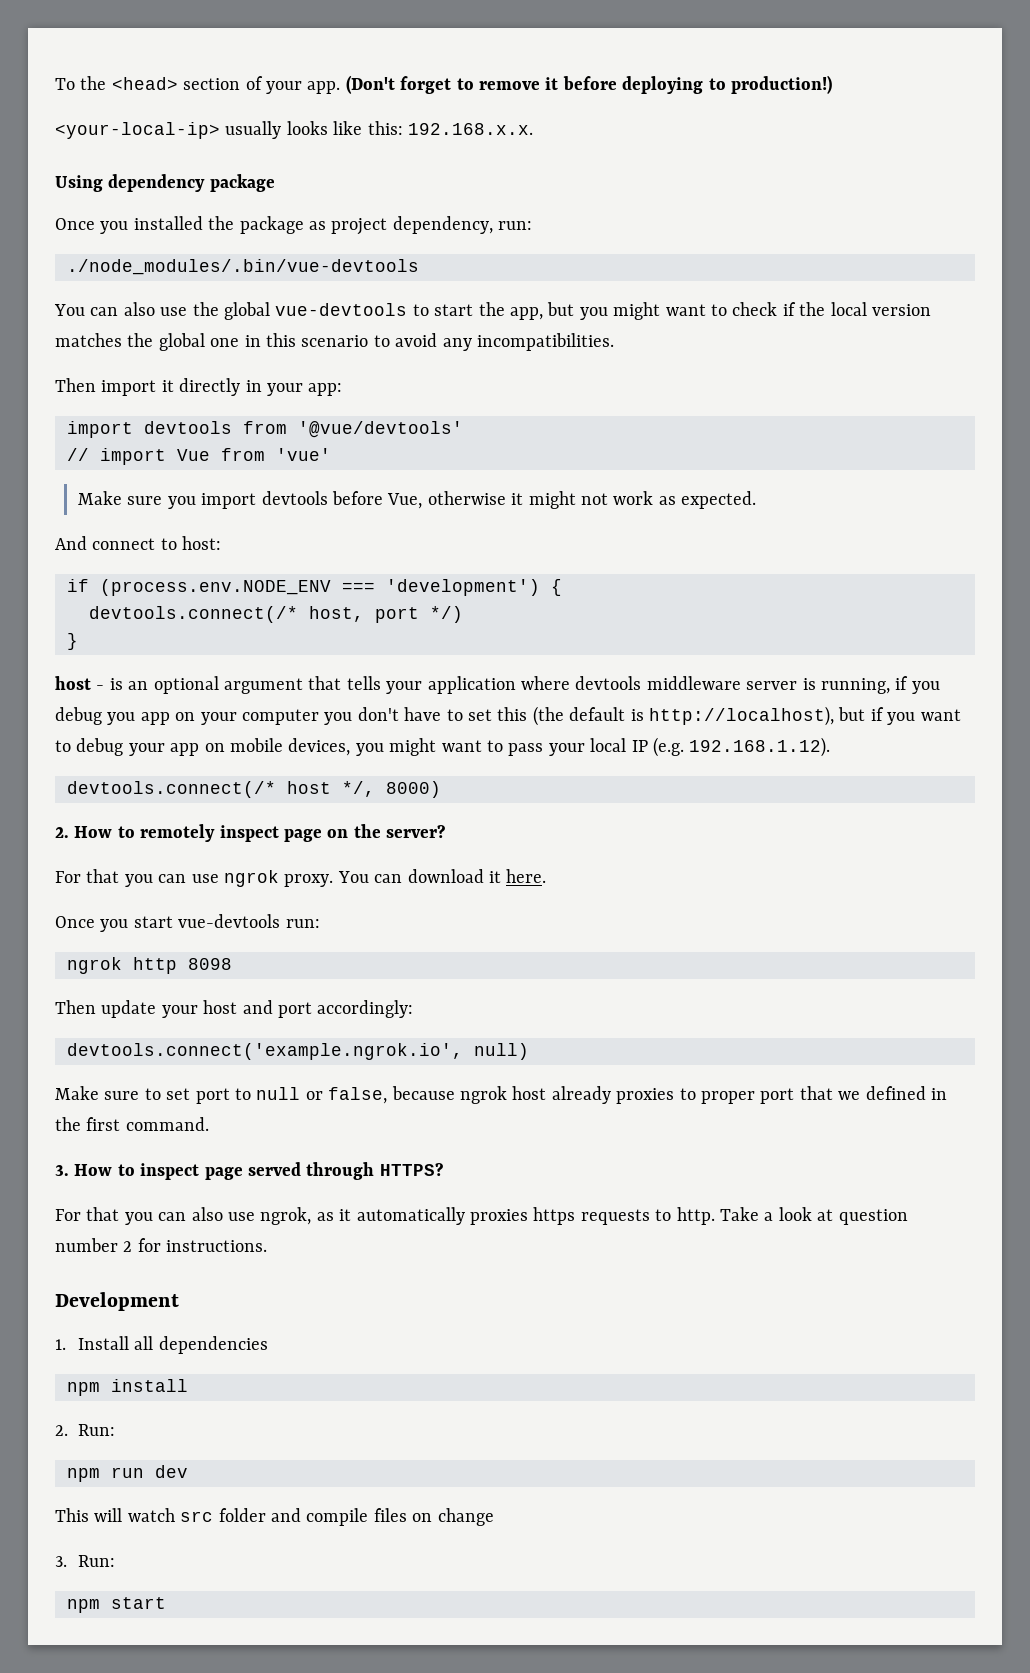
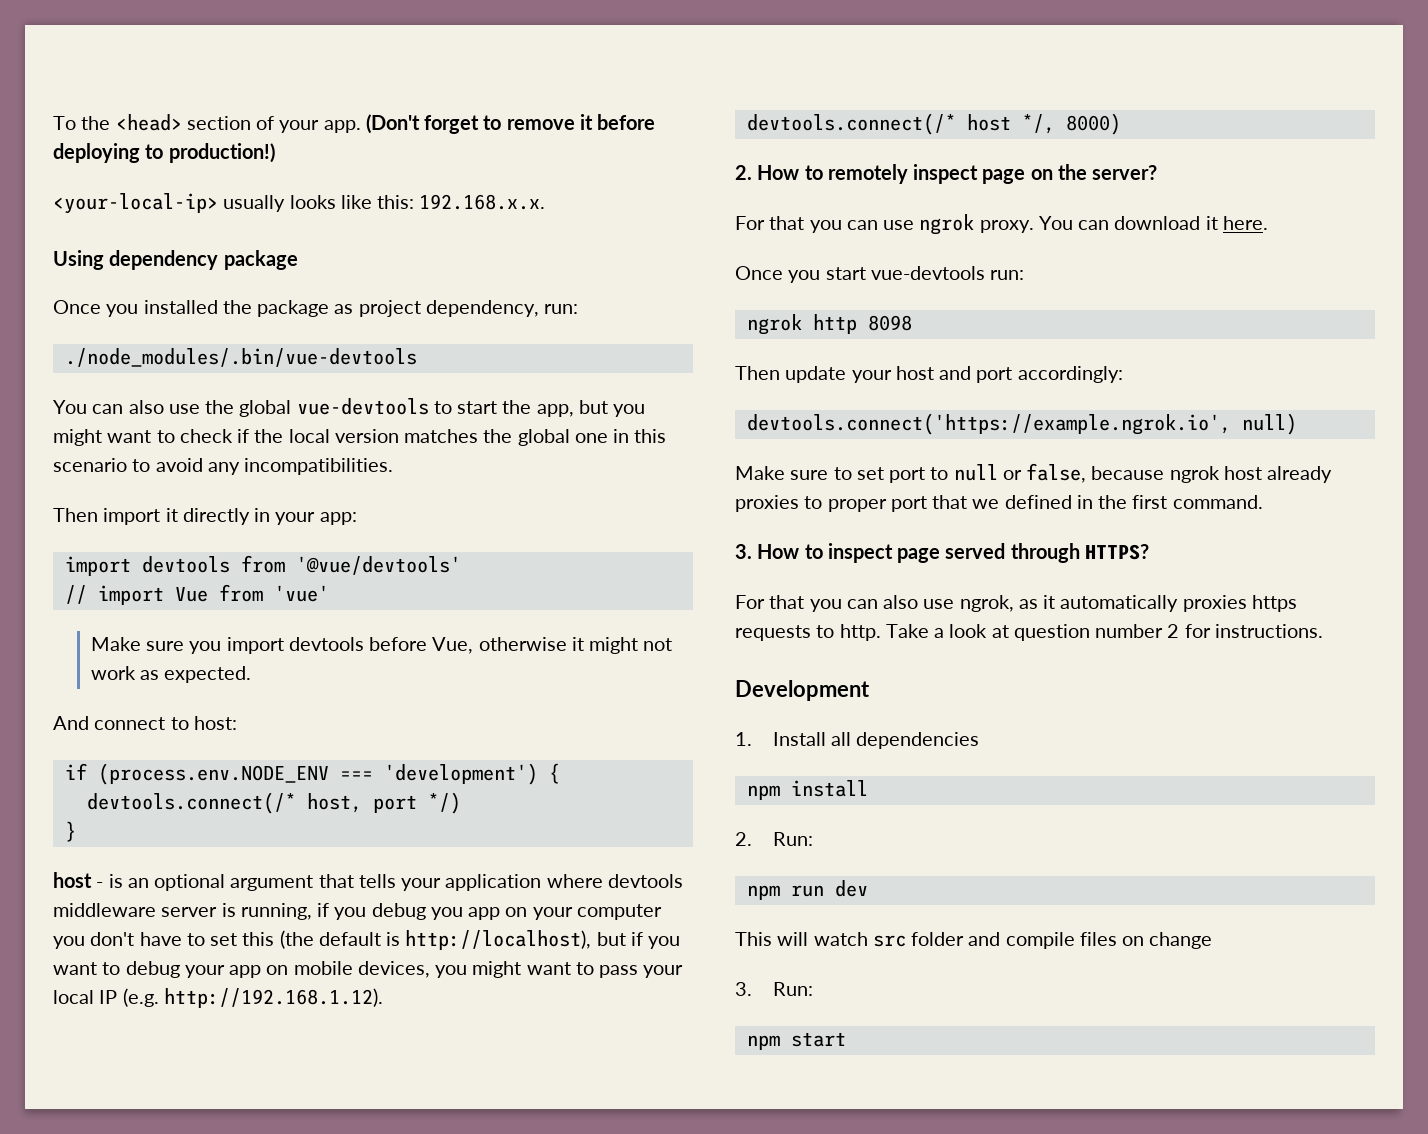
[689,737,831,757] 192.168.1.12). -> [163,988,383,1008] http://192.168.1.12).
[67,1043,463,1060] devtools.connect('example.ngrok.io', -> [746,413,1231,435] devtools.connect('https://example.ngrok.io',

